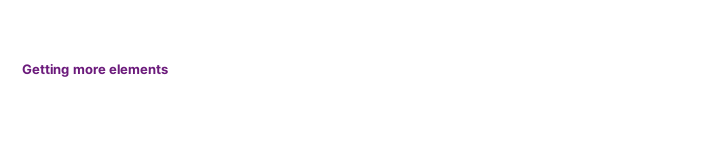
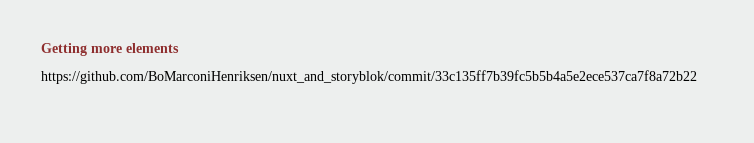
(169, 69) none -> [41,70,697,84] // https://github.com/BoMarconiHenriksen/nuxt_and_storyblok/commit/33c135ff7b39fc5b5b4a5e2ece537ca7f8a72b22

